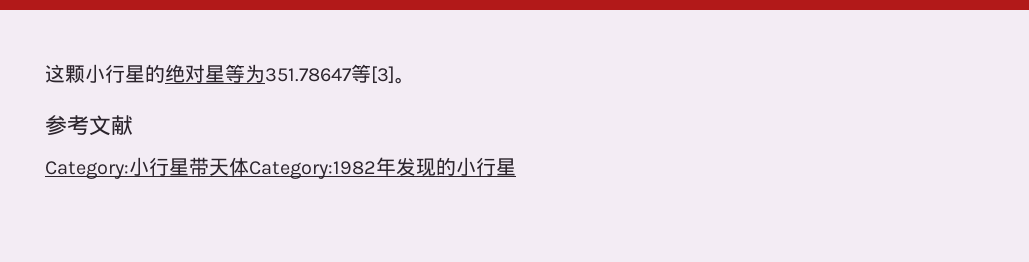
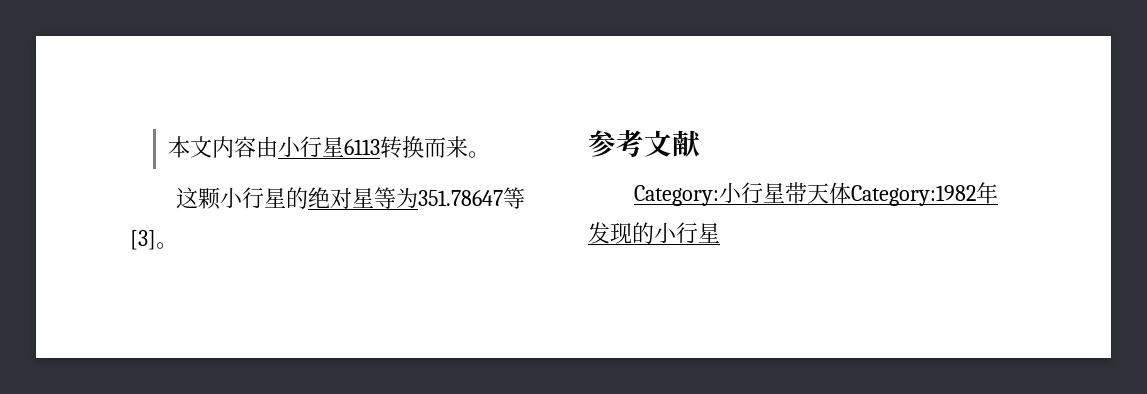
(45, 73) none -> [168,136,491,159] 本文内容由小行星6113转换而来。 //

